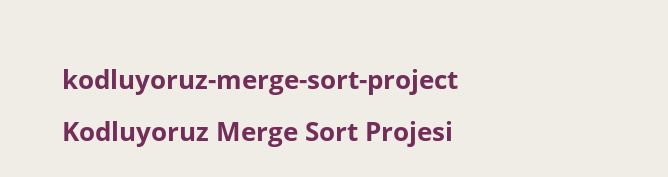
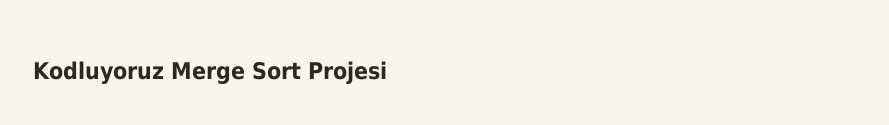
[62,69,458,95] kodluyoruz-merge-sort-project // -> (33, 72) none

